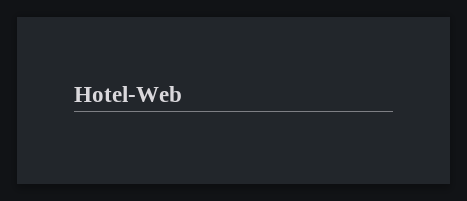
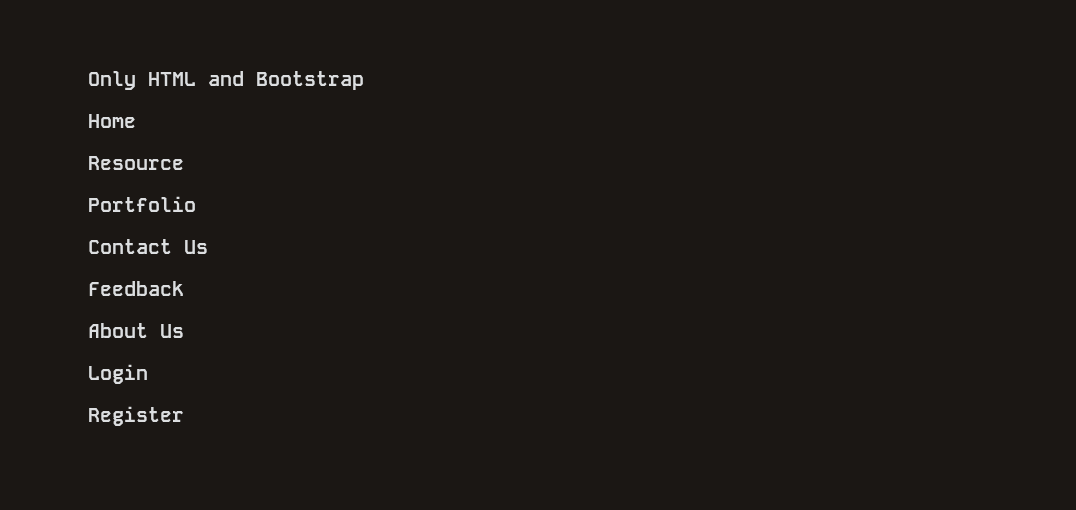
[74,86,182,102] Hotel-Web -> [88,71,364,90] [88,114,136,128] [88,156,184,170] [88,196,196,212] [88,239,208,254] [88,281,184,296] [88,323,184,338] [88,364,148,384] [88,406,184,426] Only HTML and Bootstrap // Home // Resource // Portfolio // Contact Us // Feedback // About Us // Login // Register

